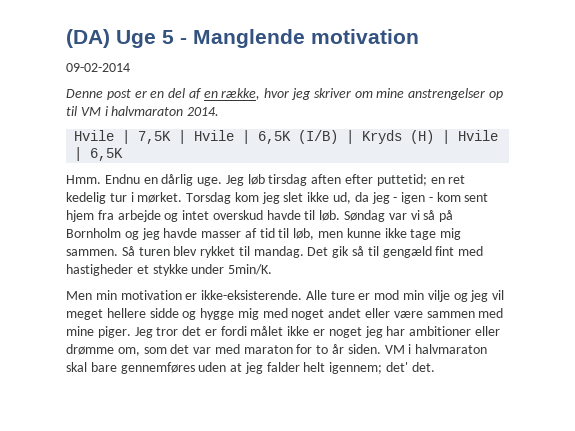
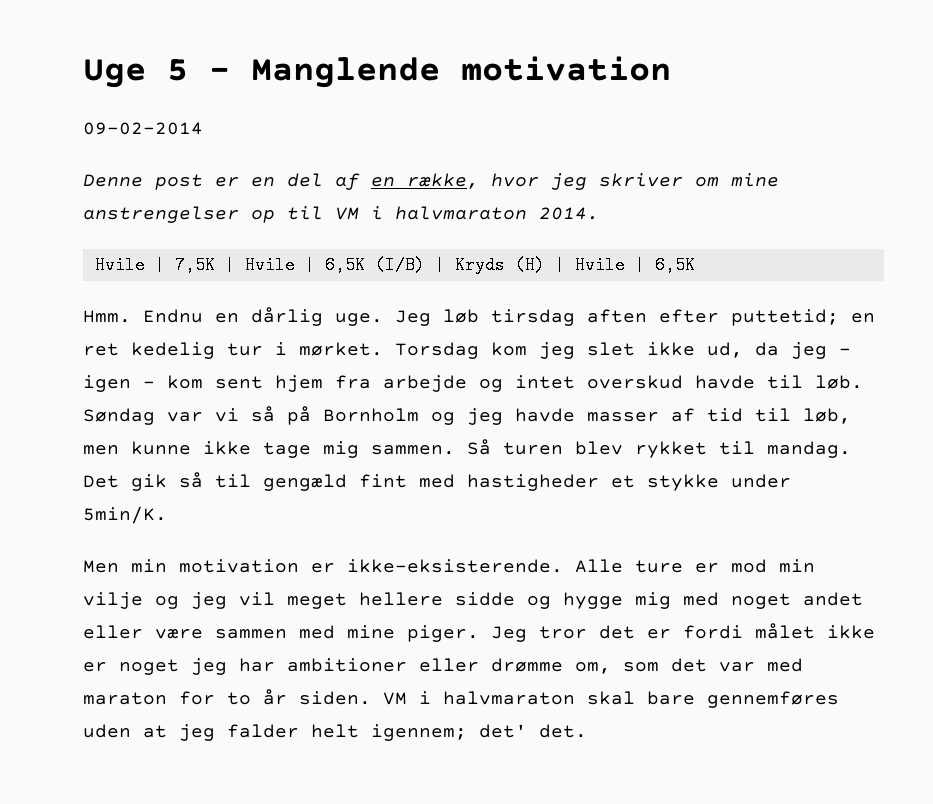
[66,29,110,48] (DA) -> (83, 73) none

